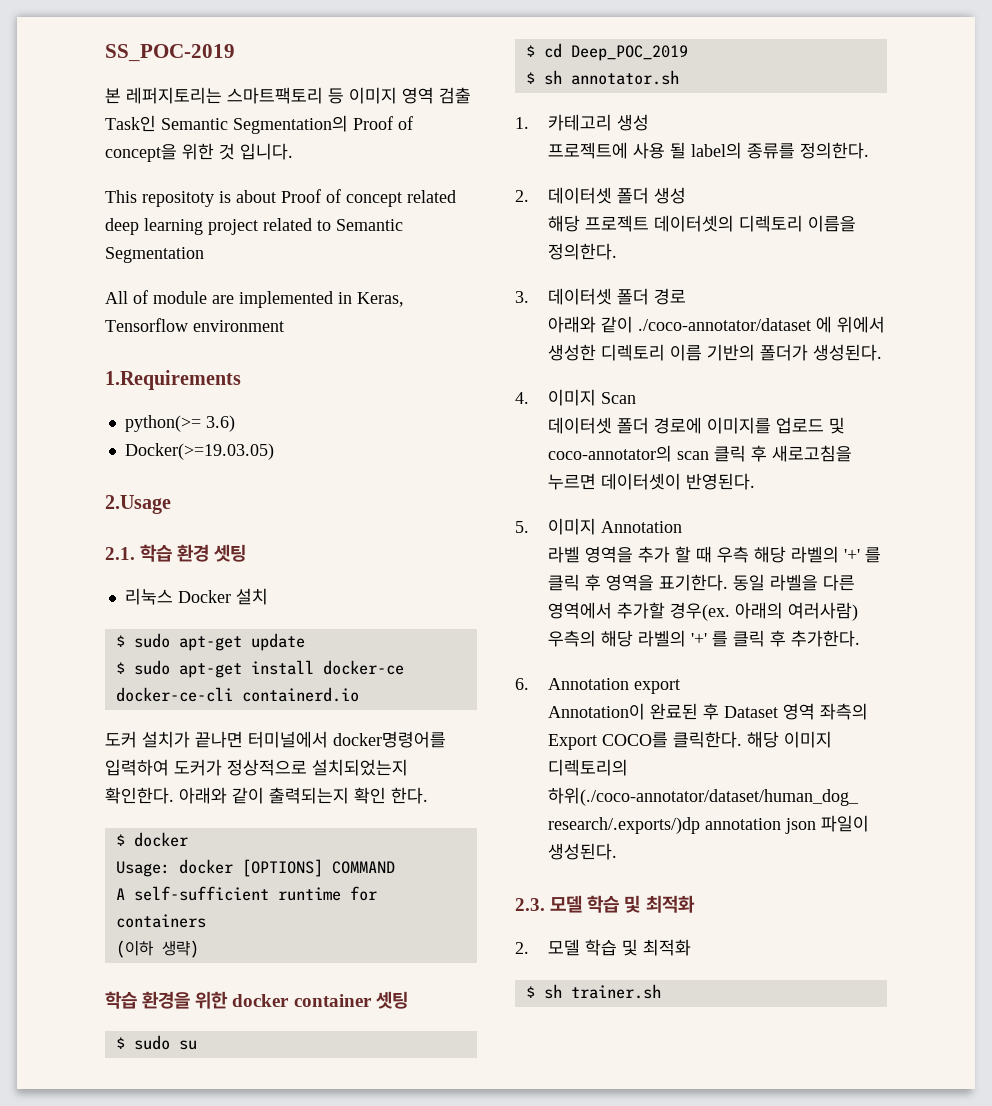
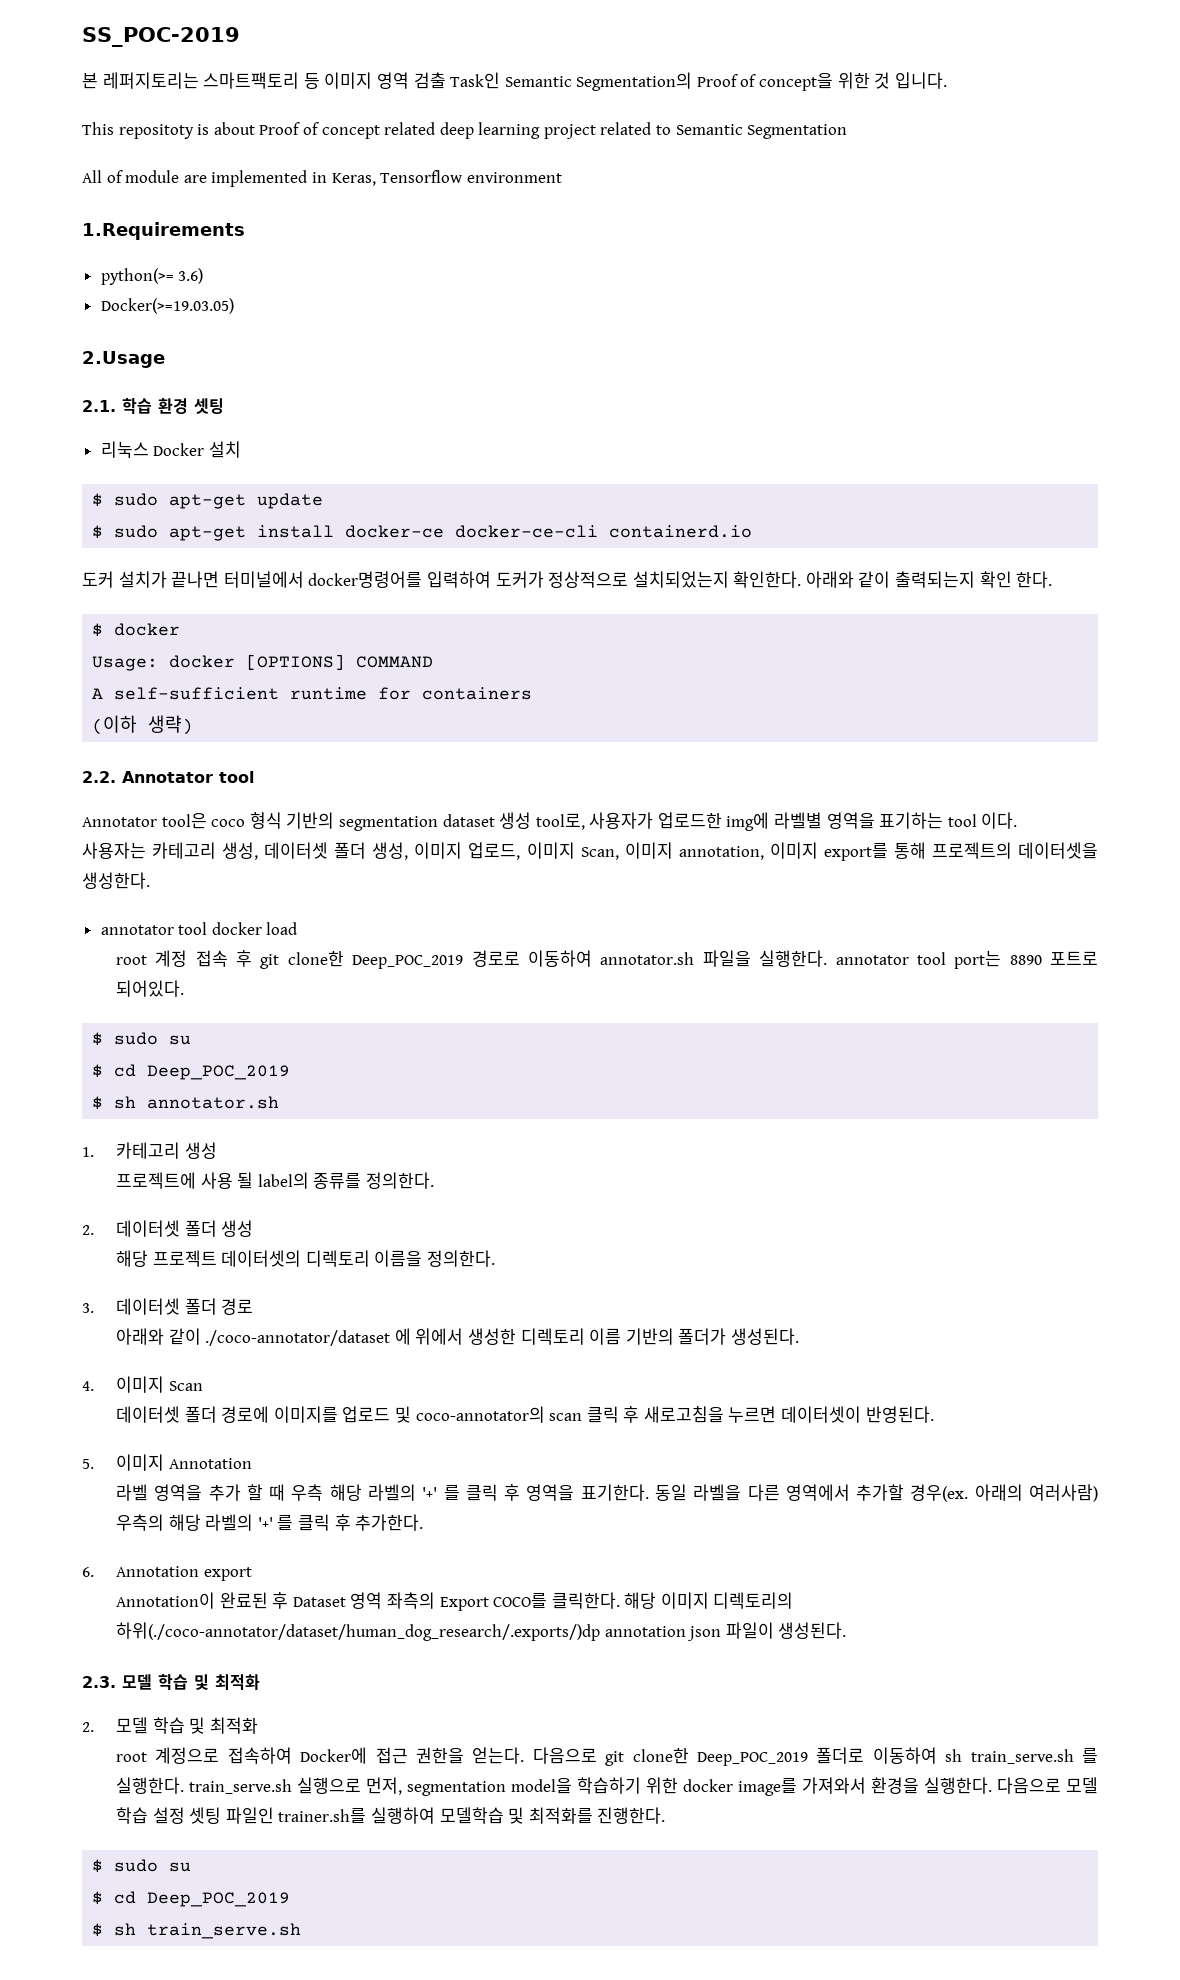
[105,991,408,1009] 학습 환경을 위한 docker container 셋팅 -> [82,771,254,783] [82,812,1018,831] [82,842,1098,861] [82,872,150,889] [100,922,298,935] [115,950,1099,969] [115,980,184,997] 2.2. Annotator tool // Annotator tool은 coco 형식 기반의 segmentation dataset 생성 tool로, 사용자가 업로드한 img에 라벨별 영역을 표기하는 tool 이다. // 사용자는 카테고리 생성, 데이터셋 폴더 생성, 이미지 업로드, 이미지 Scan, 이미지 annotation, 이미지 export를 통해 프로젝트의 데이터셋을 생성한다. // annotator tool docker load // root 계정 접속 후 git clone한 Deep_POC_2019 경로로 이동하여 annotator.sh 파일을 실행한다. annotator tool port는 8890 포트로 되어있다.
[525,984,661,999] // $ sh trainer.sh -> [115,1747,1099,1766] [115,1777,1099,1796] [115,1807,666,1824] [92,1859,192,1873] [92,1891,291,1907] [92,1923,302,1939] // root 계정으로 접속하여 Docker에 접근 권한을 얻는다. 다음으로 git clone한 Deep_POC_2019 폴더로 이동하여 sh train_serve.sh 를 실행한다. train_serve.sh 실행으로 먼저, segmentation model을 학습하기 위한 docker image를 가져와서 환경을 실행한다. 다음으로 모델 학습 설정 셋팅 파일인 trainer.sh를 실행하여 모델학습 및 최적화를 진행한다. // $ sudo su // $ cd Deep_POC_2019 // $ sh train_serve.sh

